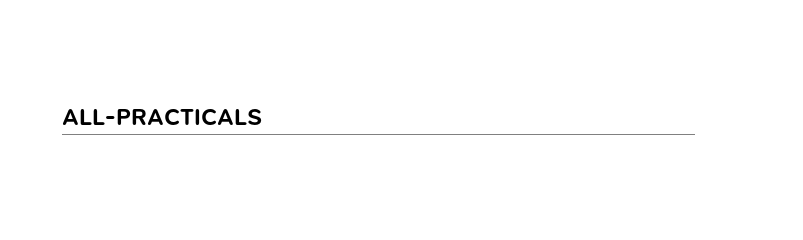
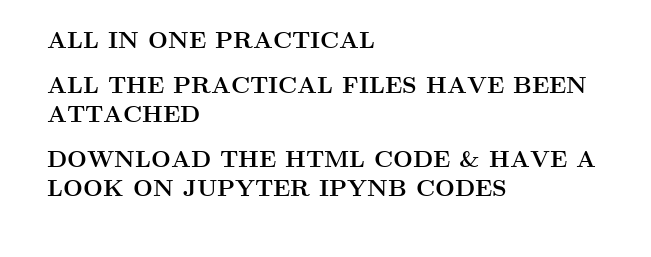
[62,108,262,126] ALL-PRACTICALS -> [47,32,375,48] [47,77,587,93] [47,106,200,122] [47,151,596,167] [47,180,507,197] ALL IN ONE PRACTICAL // ALL THE PRACTICAL FILES HAVE BEEN ATTACHED // DOWNLOAD THE HTML CODE & HAVE A LOOK ON JUPYTER IPYNB CODES

